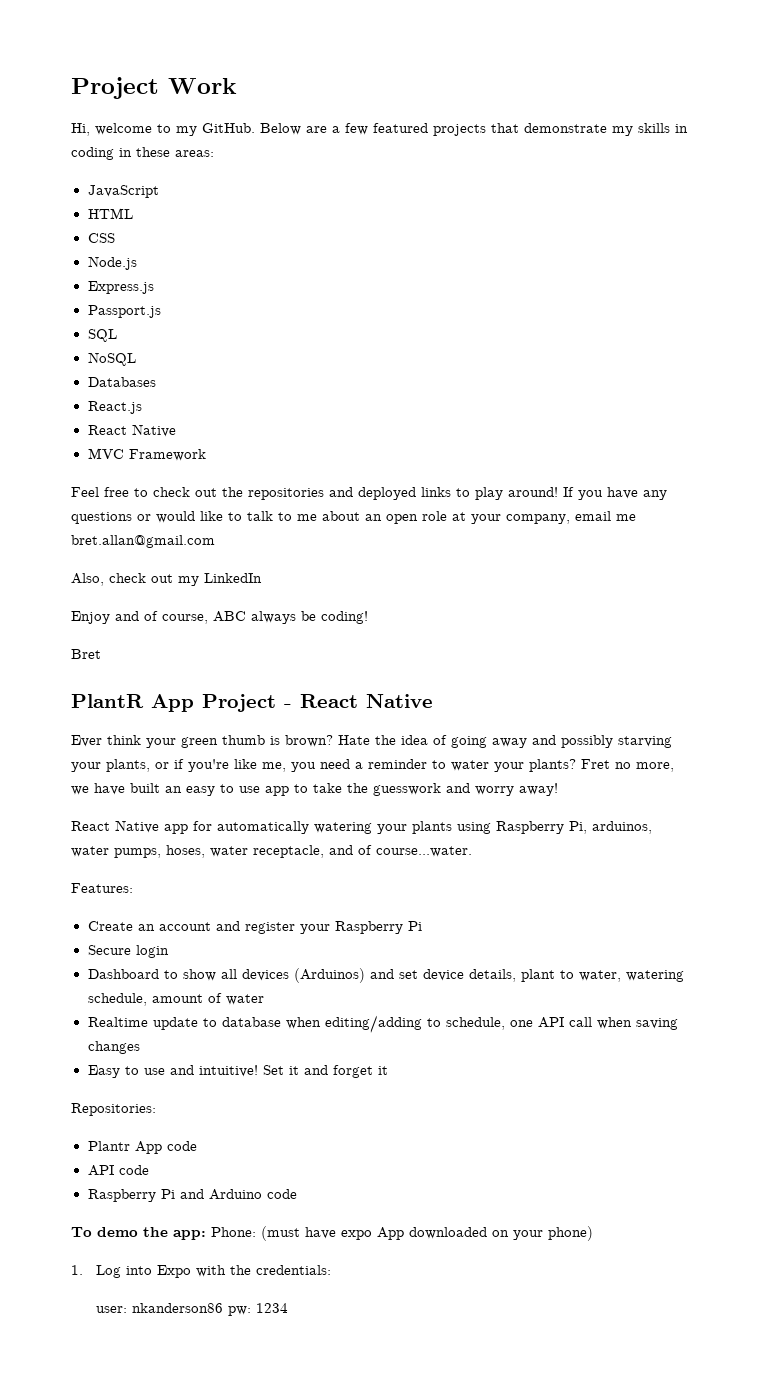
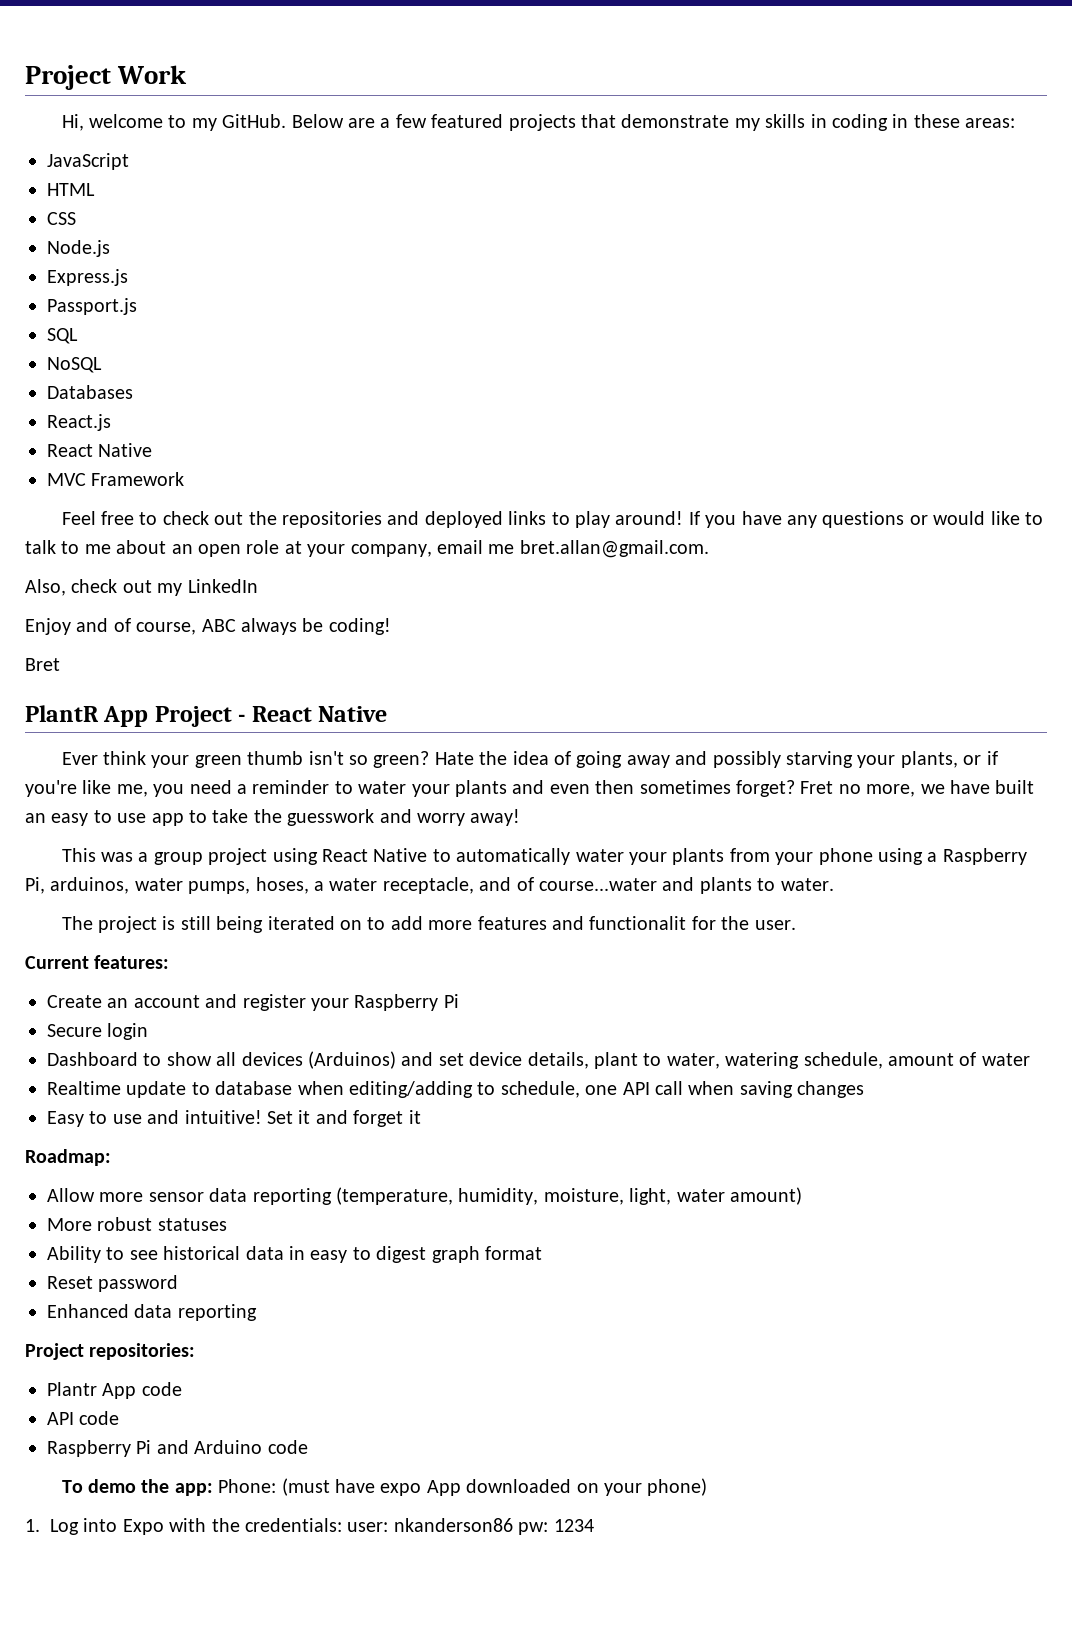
[71,535,215,548] bret.allan@gmail.com -> [519,540,709,558] bret.allan@gmail.com.
[270,735,333,747] is brown? -> [308,751,430,768] isn't so green?
[529,759,576,772] plants? -> [454,780,795,797] plants and even then sometimes forget?
[71,820,491,834] React Native app for automatically watering your plants using -> [61,848,938,865] This was a group project using React Native to automatically water your plants from your phone using a
(205, 851) none -> [314,881,324,891] a
[376,846,472,857] [71,883,133,893] course...water. // Features: -> [538,877,834,894] [61,916,796,933] [25,955,170,969] course...water and plants to water. // The project is still being iterated on to add more features and functionalit for the user. // Current features:
[71,1103,156,1116] Repositories: -> [25,1149,111,1166] [47,1187,802,1205] [47,1217,227,1231] [47,1246,542,1263] [47,1275,179,1292] [47,1304,257,1321] [25,1343,196,1360] Roadmap: // Allow more sensor data reporting (temperature, humidity, moisture, light, water amount) // More robust statuses // Ability to see historical data in easy to digest graph format // Reset password // Enhanced data reporting // Project repositories:
(331, 1270) // -> (342, 1525) none

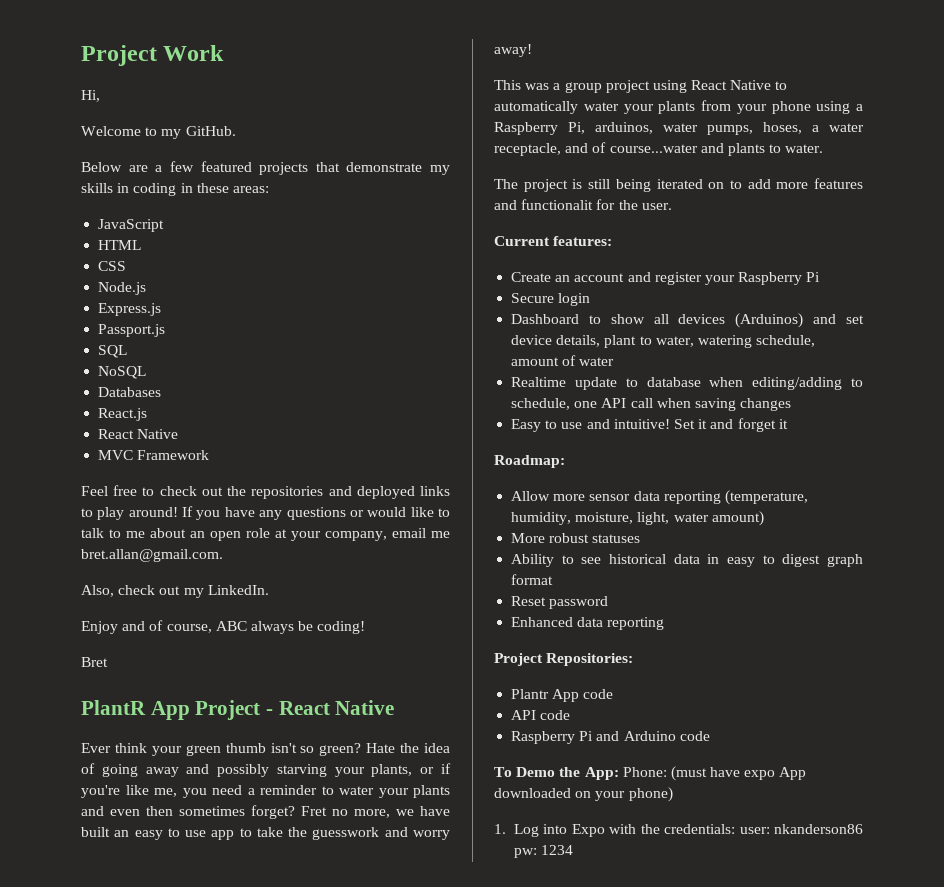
[88,114,163,128] welcome -> [81,126,141,136] // Welcome
(287, 121) none -> (236, 131) //
[187,579,258,593] LinkedIn -> [207,585,269,595] LinkedIn.
[89,1343,196,1360] repositories: -> [546,653,634,666] Repositories:
[87,1479,213,1496] demo the app: -> [516,767,619,780] Demo the App:

